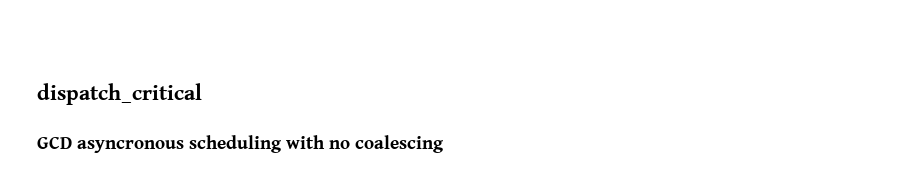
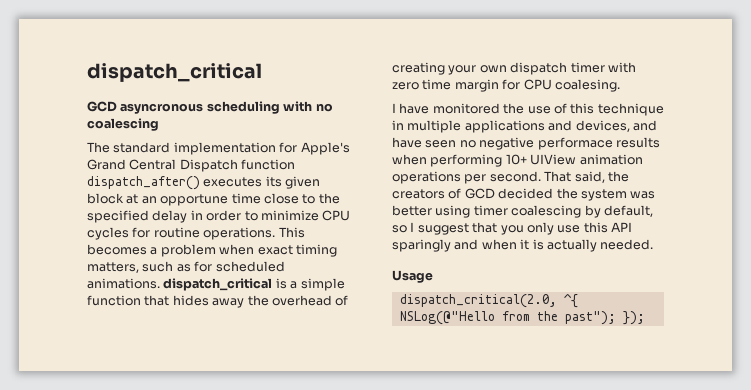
(444, 144) none -> [87,142,350,155] [87,159,296,172] [87,176,321,190] [87,193,340,206] [87,210,351,223] [87,227,305,240] [87,244,337,257] [87,261,285,273] [87,278,345,291] [87,295,349,308] [392,62,636,75] [392,79,620,92] [392,103,664,116] [392,120,657,133] [392,137,660,150] [392,154,643,167] [392,171,629,184] [392,188,656,201] [392,205,653,218] [392,222,632,235] [392,239,654,252] [392,270,433,283] [399,294,578,308] [399,311,645,325] // The standard implementation for Apple's Grand Central Dispatch function dispatch_after() executes its given block at an opportune time close to the specified delay in order to minimize CPU cycles for routine operations. This becomes a problem when exact timing matters, such as for scheduled animations. dispatch_critical is a simple function that hides away the overhead of creating your own dispatch timer with zero time margin for CPU coalesing. // I have monitored the use of this technique in multiple applications and devices, and have seen no negative performace results when performing 10+ UIView animation operations per second. That said, the creators of GCD decided the system was better using timer coalescing by default, so I suggest that you only use this API sparingly and when it is actually needed. // Usage // dispatch_critical(2.0, ^{ NSLog(@"Hello from the past"); });

